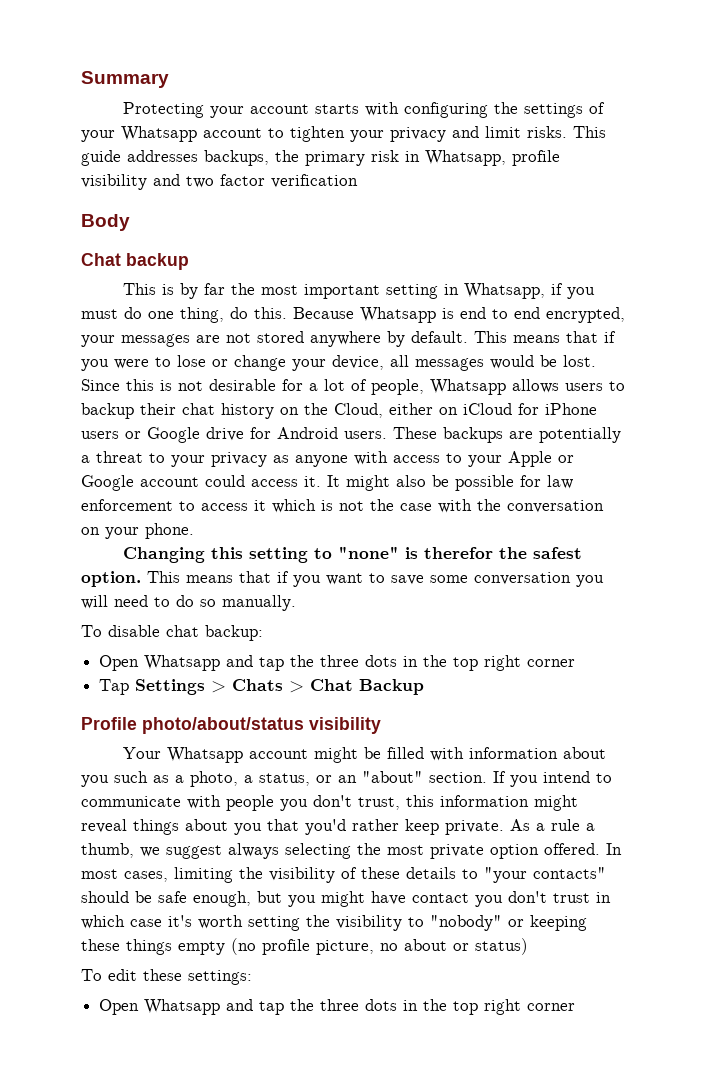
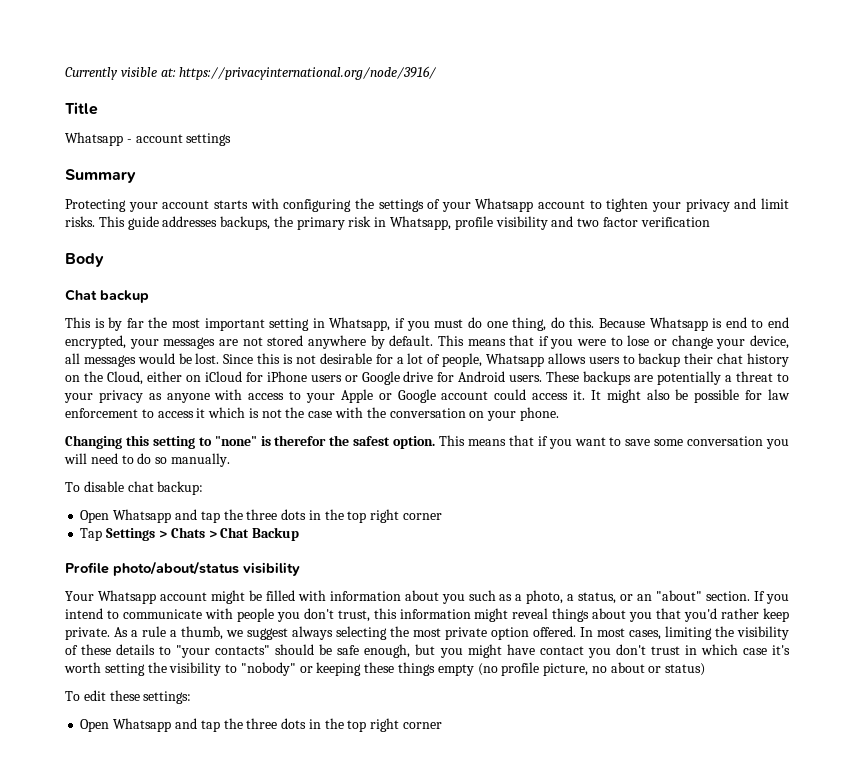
(81, 79) none -> [65,66,438,80] [65,102,98,115] [65,132,232,146] Currently visible at: https://privacyinternational.org/node/3916/ // Title // Whatsapp - account settings //

